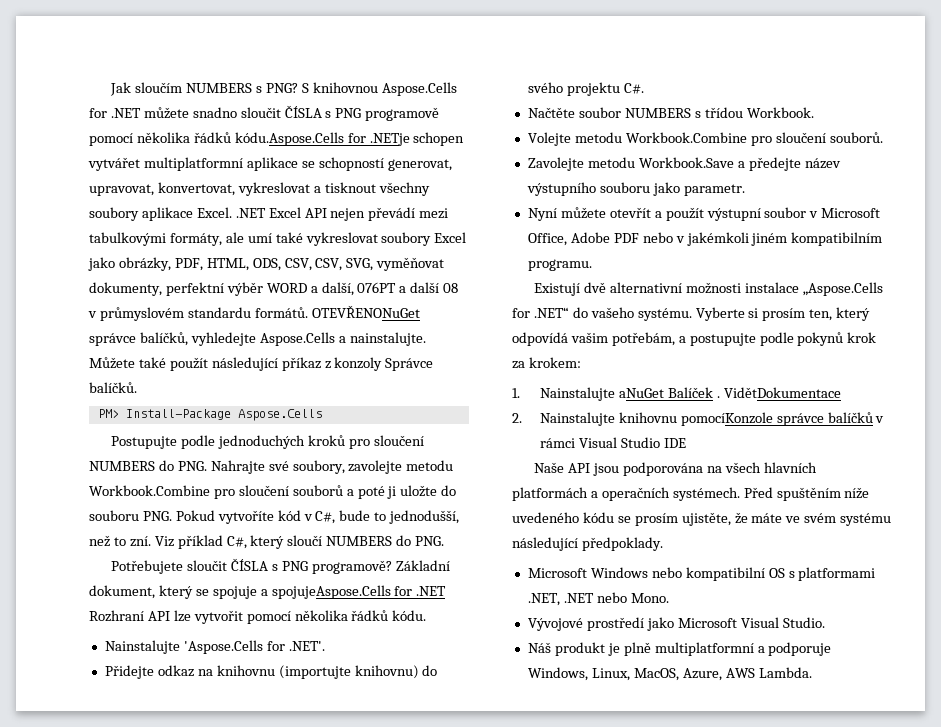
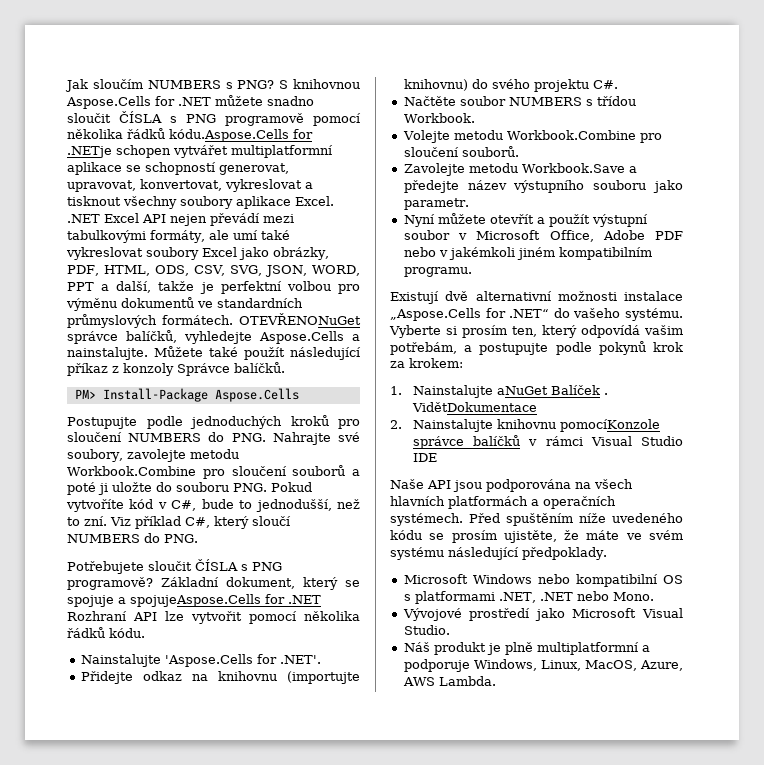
[315,257,445,271] [89,282,459,296] [88,307,308,321] CSV, SVG, vyměňovat dokumenty, perfektní výběr WORD a další, 076PT a další 08 v průmyslovém standardu formátů. -> [230,265,360,277] [67,281,360,294] [66,297,303,311] [67,314,233,328] SVG, JSON, WORD, PPT a další, takže je perfektní volbou pro výměnu dokumentů ve standardních průmyslových formátech.

